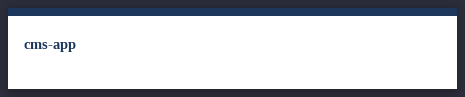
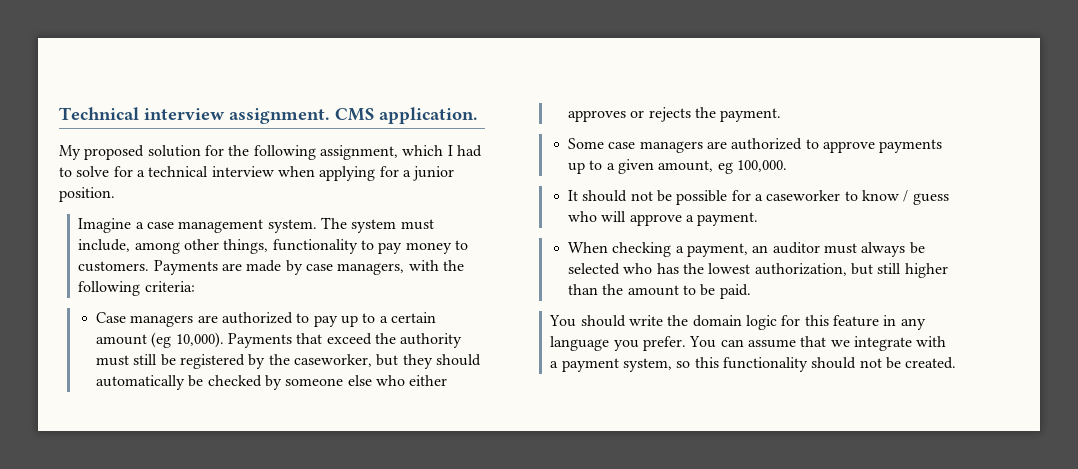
[24,42,76,52] cms-app -> [59,107,478,124] [59,145,482,160] [59,166,455,181] [59,187,115,202] [78,217,434,233] [78,239,469,254] [78,260,465,275] [78,281,195,296] [96,312,436,327] [96,332,463,348] [96,354,481,369] [96,375,448,390] [568,107,782,122] [568,138,943,153] [568,159,787,174] [568,190,949,205] [568,211,759,226] [568,242,925,257] [568,263,948,278] [568,284,751,299] [549,315,926,330] [550,336,947,351] [550,357,957,372] Technical interview assignment. CMS application. // My proposed solution for the following assignment, which I had to solve for a technical interview when applying for a junior position. // Imagine a case management system. The system must include, among other things, functionality to pay money to customers. Payments are made by case managers, with the following criteria: // Case managers are authorized to pay up to a certain amount (eg 10,000). Payments that exceed the authority must still be registered by the caseworker, but they should automatically be checked by someone else who either approves or rejects the payment. // Some case managers are authorized to approve payments up to a given amount, eg 100,000. // It should not be possible for a caseworker to know / guess who will approve a payment. // When checking a payment, an auditor must always be selected who has the lowest authorization, but still higher than the amount to be paid. // You should write the domain logic for this feature in any language you prefer. You can assume that we integrate with a payment system, so this functionality should not be created.

